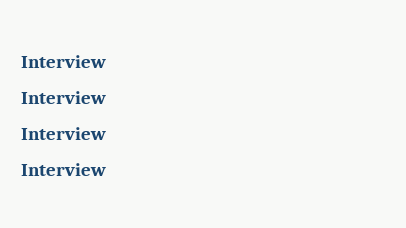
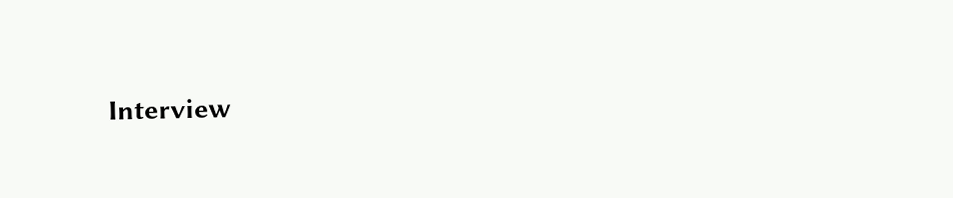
[21,55,106,68] [21,91,106,104] [21,127,106,140] [21,163,106,176] Interview // Interview // Interview // Interview -> [107,98,232,120] Interview

